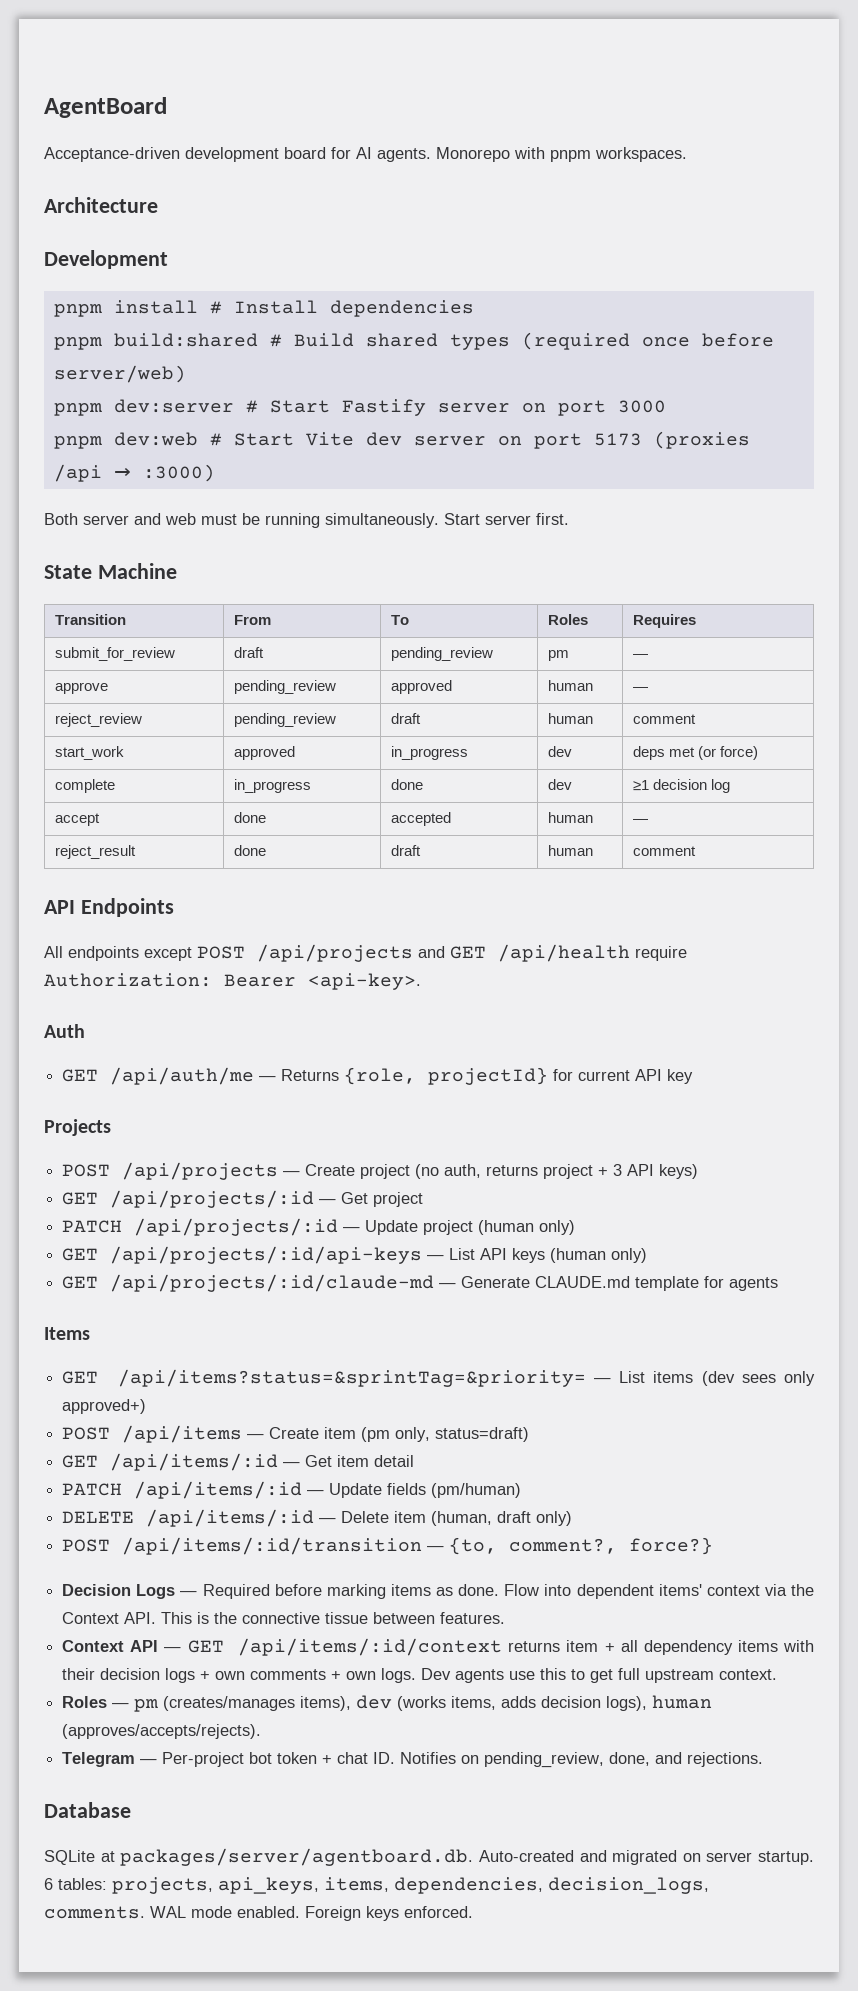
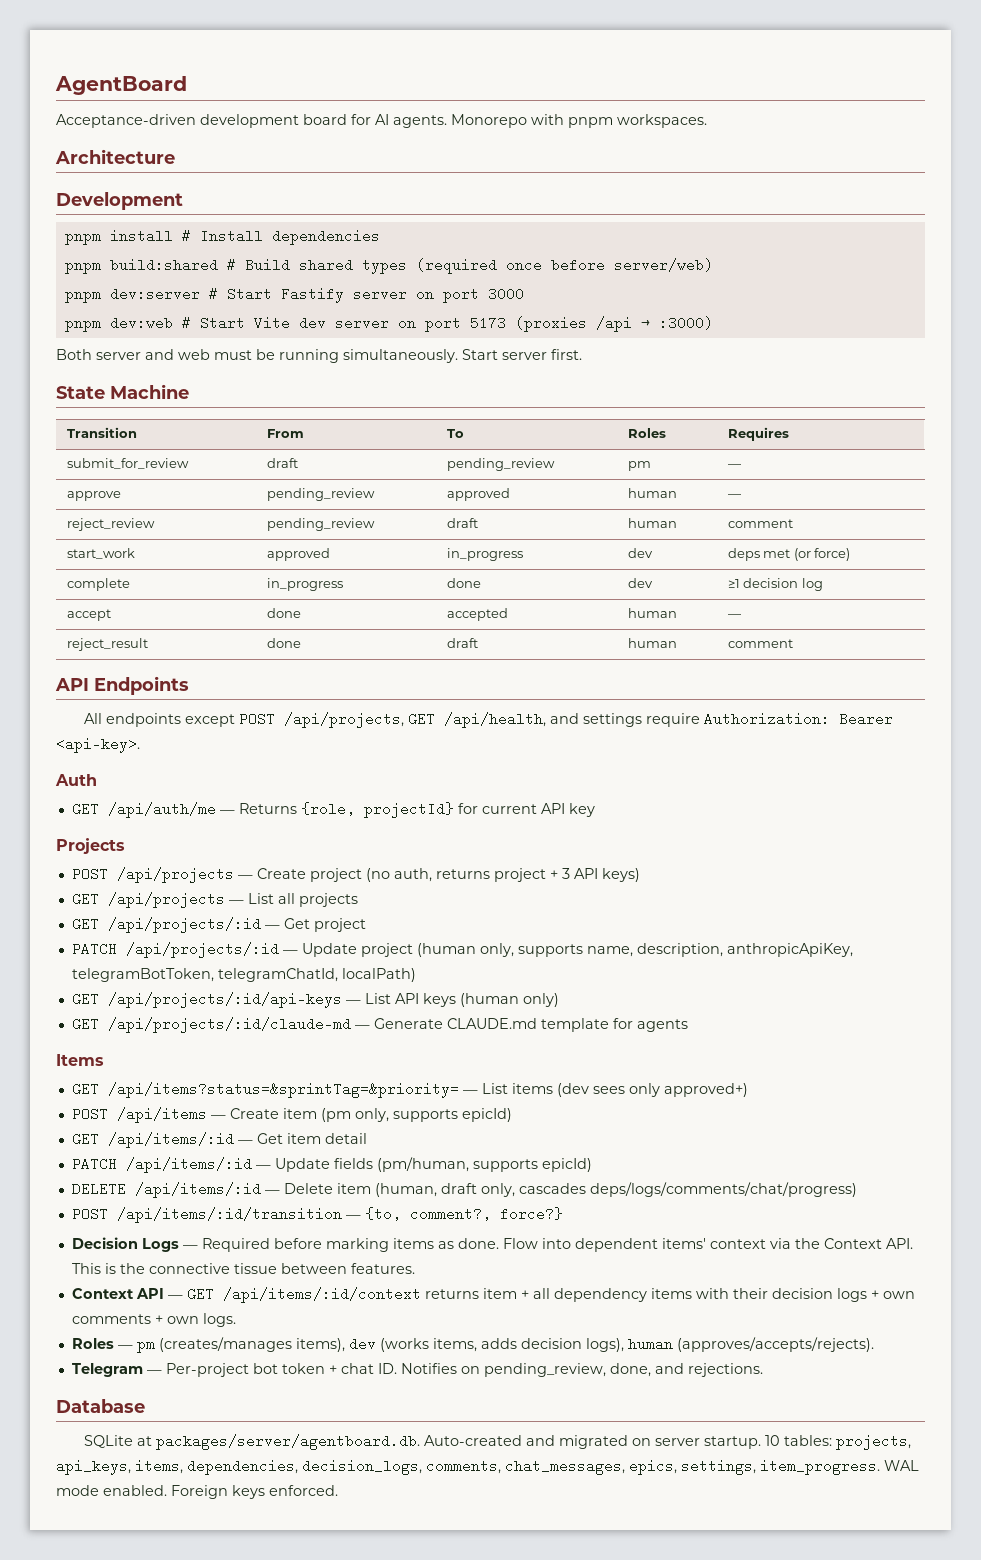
[257,944,630,962] /api/projects and GET /api/health -> [284,712,643,728] /api/projects, GET /api/health, and settings
(699, 1171) none -> [71,892,358,908] // GET /api/projects — List all projects
[539,1220,576,1235] only) -> [479,943,853,957] [71,968,416,982] only, supports name, description, anthropicApiKey, telegramBotToken, telegramChatId, localPath)
[435,1427,530,1442] status=draft) -> [392,1108,512,1122] supports epicId)
[431,1483,522,1498] (pm/human) -> [376,1157,592,1172] (pm/human, supports epicId)
[536,1511,573,1526] only) -> [480,1182,857,1197] only, cascades deps/logs/comments/chat/progress)
[421,1668,778,1683] Dev agents use this to get full upstream context. -> (236, 1320) none
[44,1878,53,1890] 6 -> [765,1435,781,1446] 10
[44,1906,145,1919] comments. -> [426,1459,880,1475] comments, chat_messages, epics, settings, item_progress.

